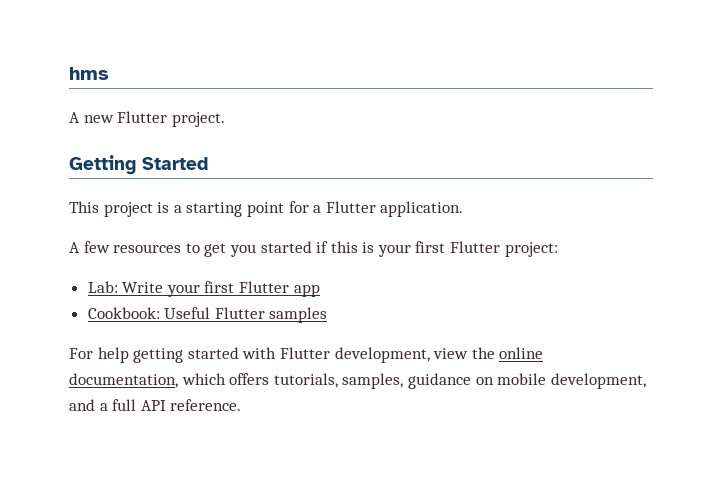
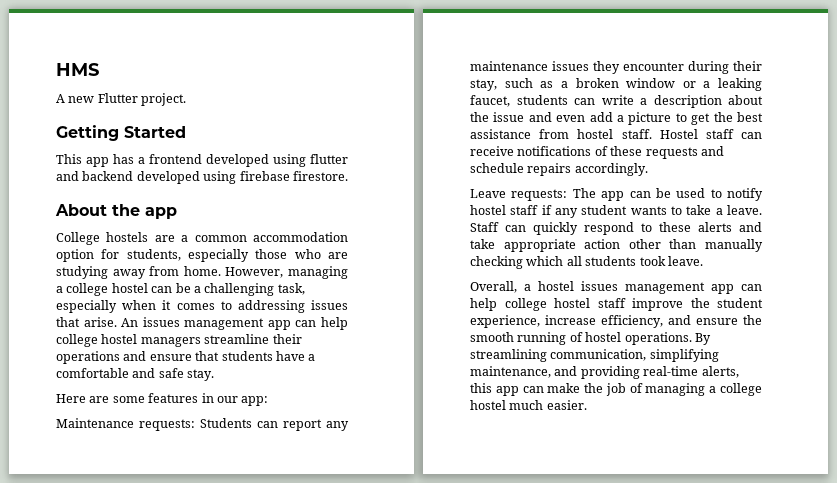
[69,67,109,80] hms -> [56,63,99,76] HMS
[103,201,464,217] [69,241,558,257] [87,281,320,297] [87,307,328,323] [69,347,544,363] [69,373,646,389] [69,399,242,411] project is a starting point for a Flutter application. // A few resources to get you started if this is your first Flutter project: // Lab: Write your first Flutter app // Cookbook: Useful Flutter samples // For help getting started with Flutter development, view the online documentation, which offers tutorials, samples, guidance on mobile development, and a full API reference. -> [86,154,348,167] [56,171,348,184] [55,204,177,219] [56,232,348,245] [56,249,348,262] [56,266,348,279] [56,283,305,296] [56,300,348,313] [56,317,348,330] [56,334,302,347] [56,351,316,364] [56,368,215,381] [56,393,269,406] [56,418,349,431] [470,61,762,74] [470,78,762,91] [470,95,763,108] [470,112,763,125] [470,129,762,139] [470,146,724,159] [470,163,648,176] [470,188,763,201] [470,205,762,218] [470,222,762,235] [470,239,763,252] [470,256,703,269] [470,281,762,294] [470,298,763,311] [470,315,762,328] [470,332,711,345] [470,349,719,362] [470,366,739,379] [470,383,762,396] [470,400,587,410] app has a frontend developed using flutter and backend developed using firebase firestore. // About the app // College hostels are a common accommodation option for students, especially those who are studying away from home. However, managing a college hostel can be a challenging task, especially when it comes to addressing issues that arise. An issues management app can help college hostel managers streamline their operations and ensure that students have a comfortable and safe stay. // Here are some features in our app: // Maintenance requests: Students can report any maintenance issues they encounter during their stay, such as a broken window or a leaking faucet, students can write a description about the issue and even add a picture to get the best assistance from hostel staff. Hostel staff can receive notifications of these requests and schedule repairs accordingly. // Leave requests: The app can be used to notify hostel staff if any student wants to take a leave. Staff can quickly respond to these alerts and take appropriate action other than manually checking which all students took leave. // Overall, a hostel issues management app can help college hostel staff improve the student experience, increase efficiency, and ensure the smooth running of hostel operations. By streamlining communication, simplifying maintenance, and providing real-time alerts, this app can make the job of managing a college hostel much easier.

